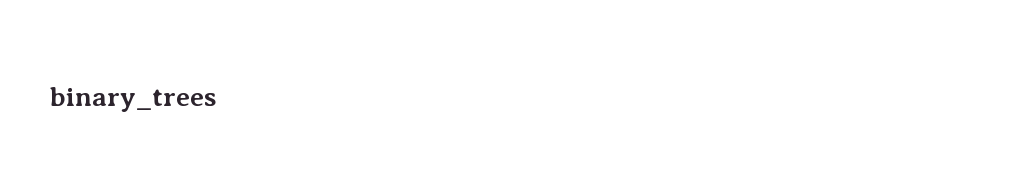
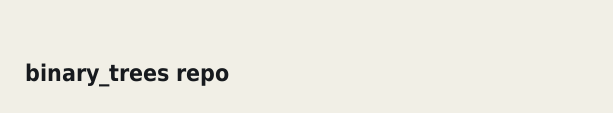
(216, 99) none -> [176,68,229,86] repo

